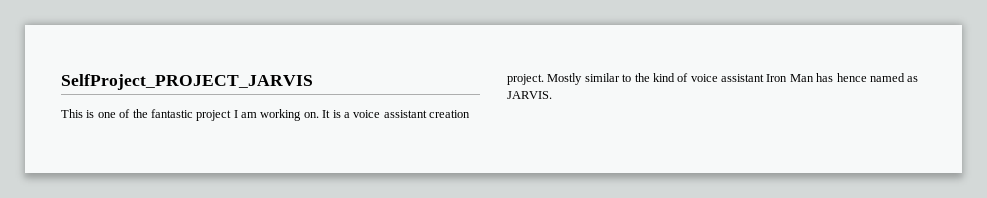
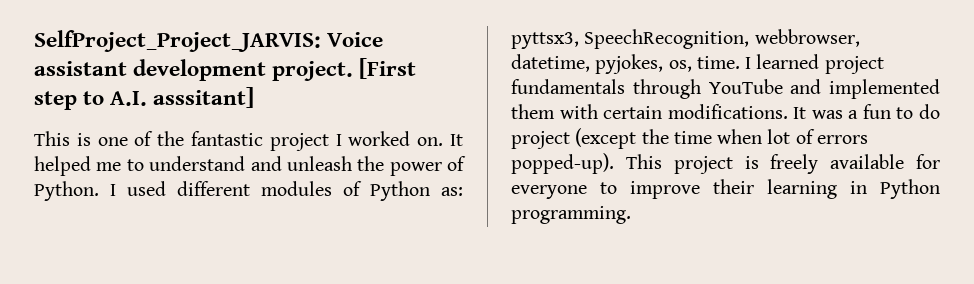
[61,74,313,90] SelfProject_PROJECT_JARVIS -> [34,30,384,52] [34,58,417,81] [34,87,255,110] SelfProject_Project_JARVIS: Voice assistant development project. [First step to A.I. asssitant]
[241,109,470,121] [507,73,919,85] [507,91,552,99] am working on. It is a voice assistant creation project. Mostly similar to the kind of voice assistant Iron Man has hence named as JARVIS. -> [348,131,464,146] [34,156,466,176] [34,181,463,201] [511,29,860,49] [511,54,884,74] [511,79,940,99] [511,104,940,119] [511,128,868,149] [511,153,940,174] [511,179,940,199] [511,206,631,224] worked on. It helped me to understand and unleash the power of Python. I used different modules of Python as: pyttsx3, SpeechRecognition, webbrowser, datetime, pyjokes, os, time. I learned project fundamentals through YouTube and implemented them with certain modifications. It was a fun to do project (except the time when lot of errors popped-up). This project is freely available for everyone to improve their learning in Python programming.

